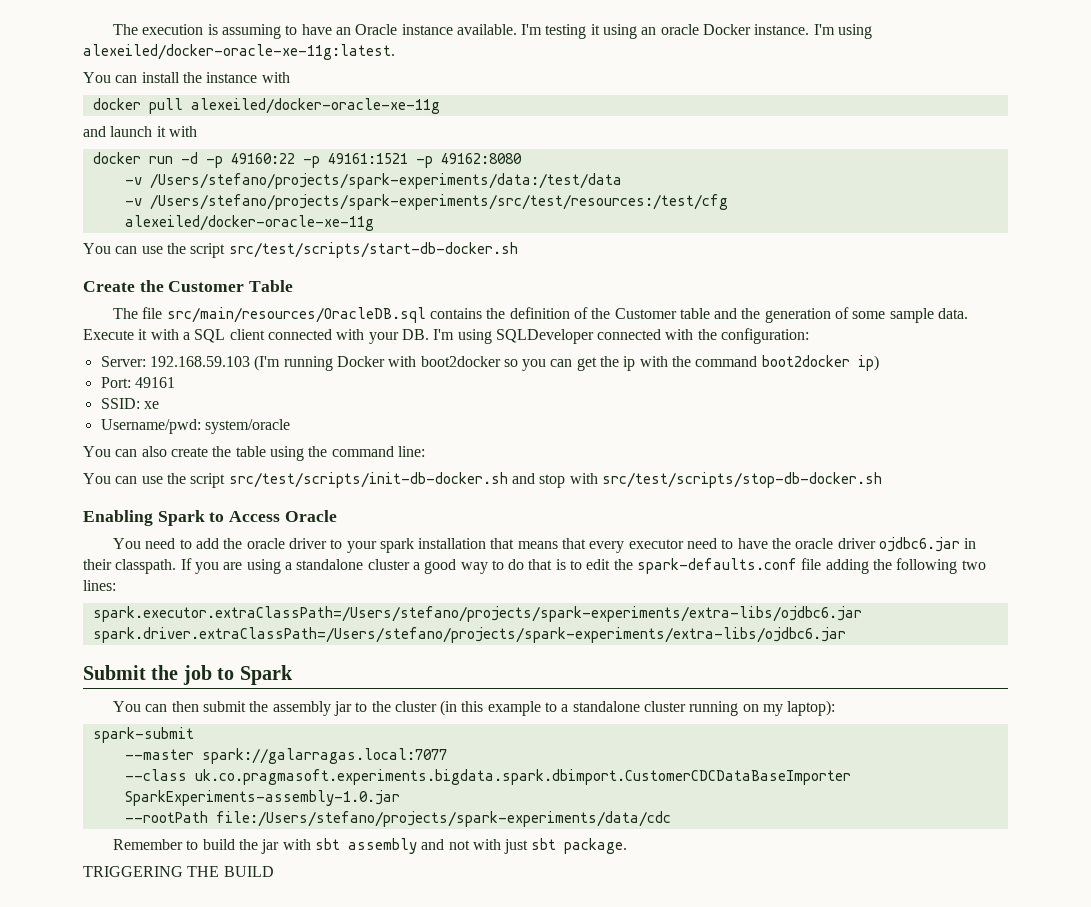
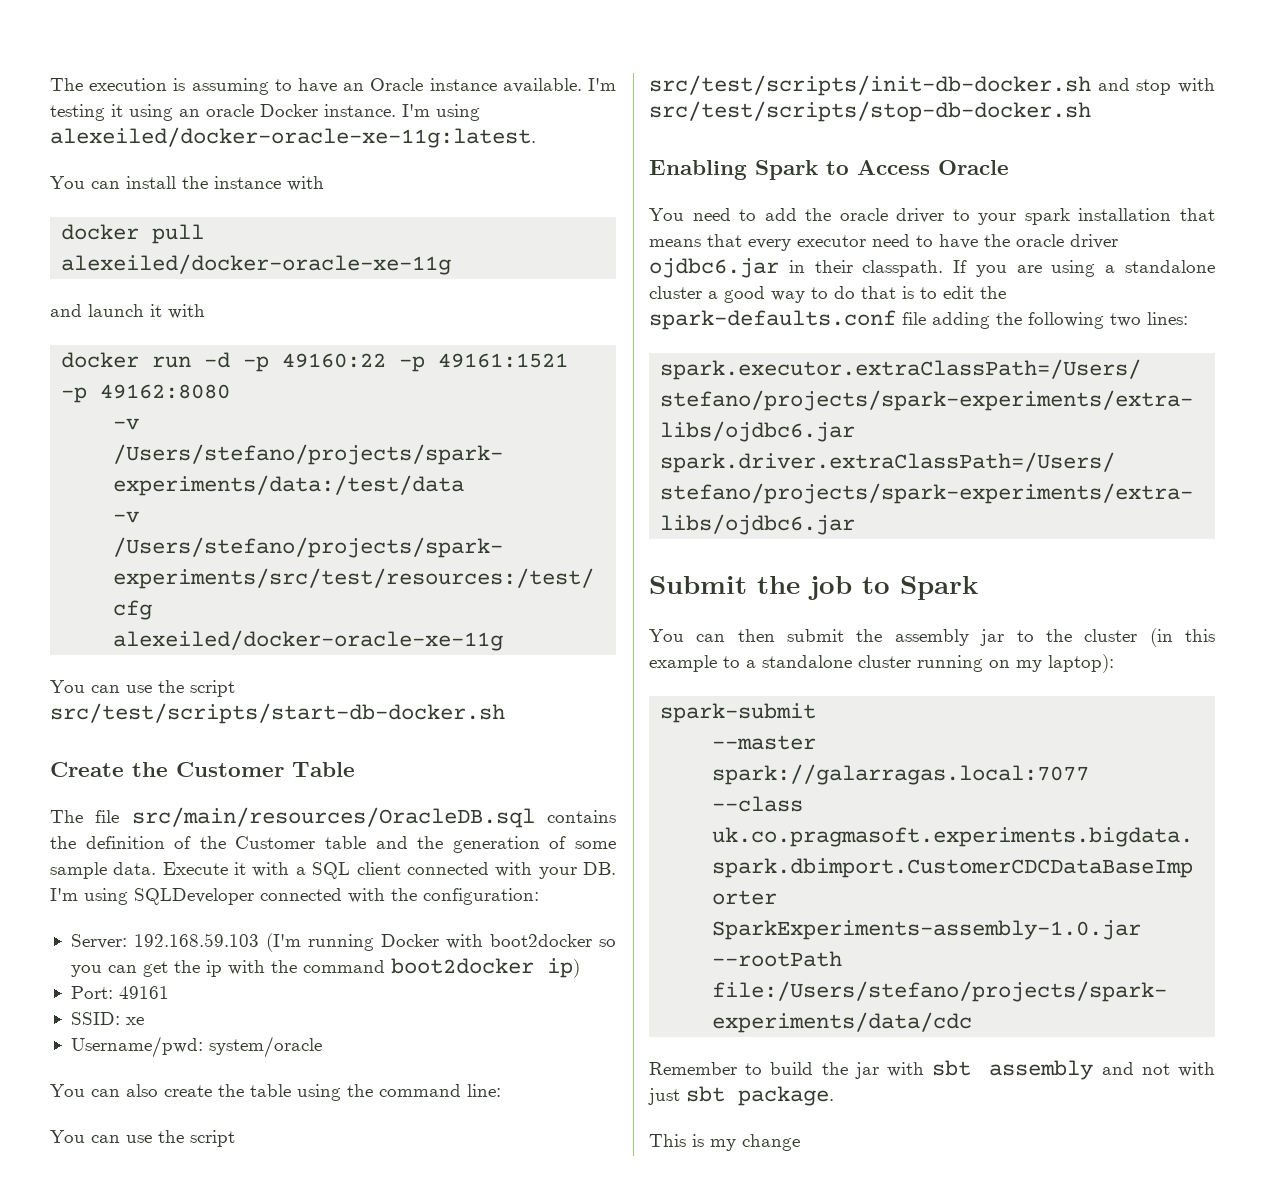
[83,866,274,877] TRIGGERING THE BUILD -> [649,1134,800,1151] This is my change

